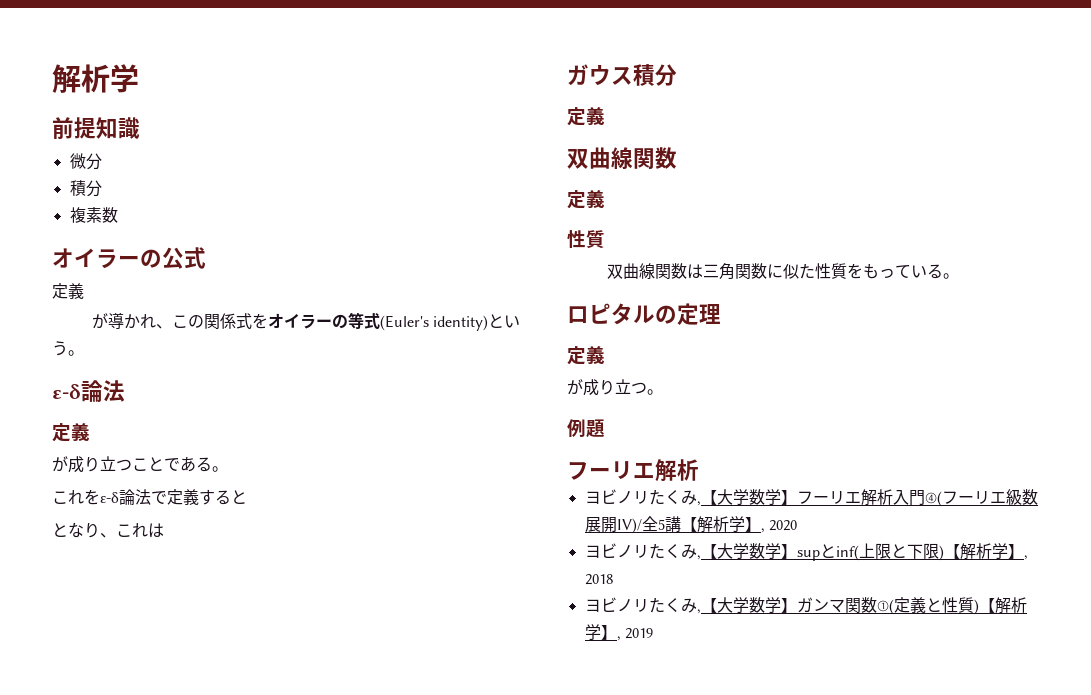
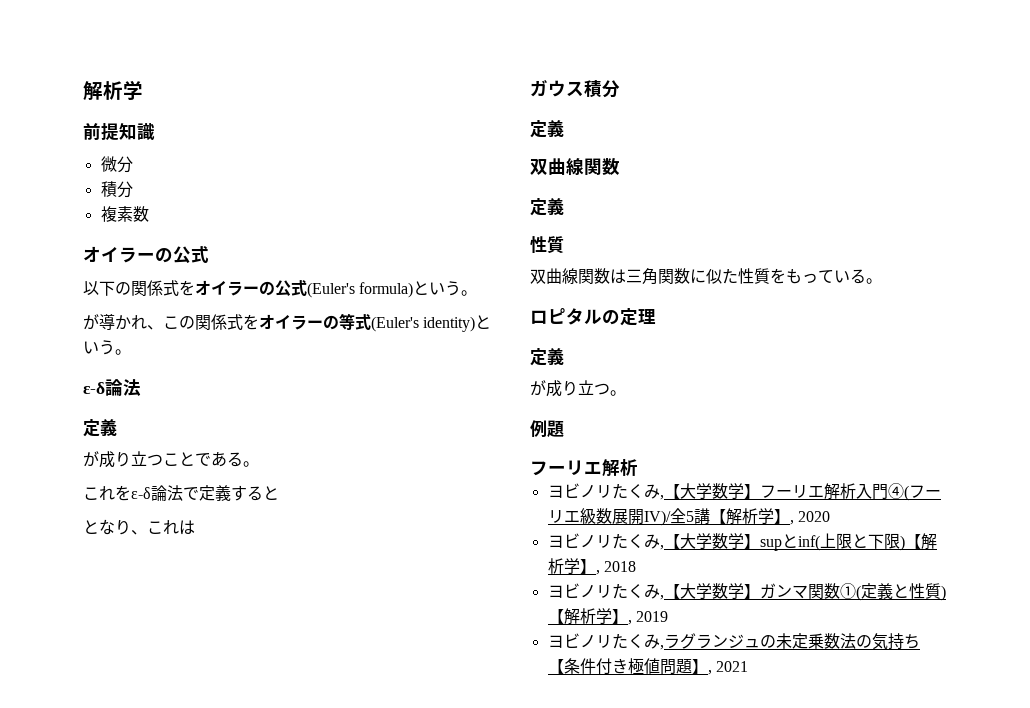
[52,283,84,299] 定義 -> [83,280,478,298] 以下の関係式をオイラーの公式(Euler's formula)という。
(653, 633) none -> [547,633,920,650] [547,658,748,675] // ヨビノリたくみ,ラグランジュの未定乗数法の気持ち【条件付き極値問題】, 2021

